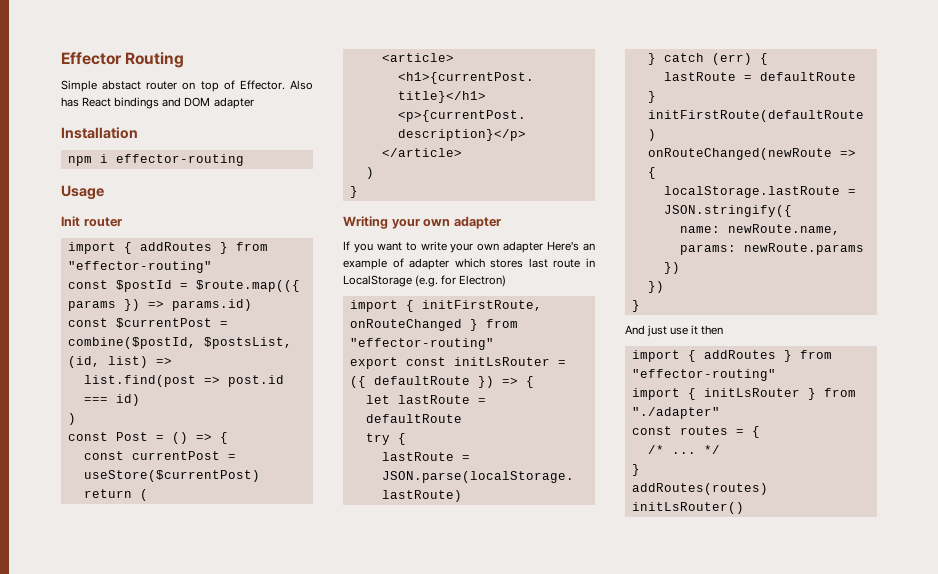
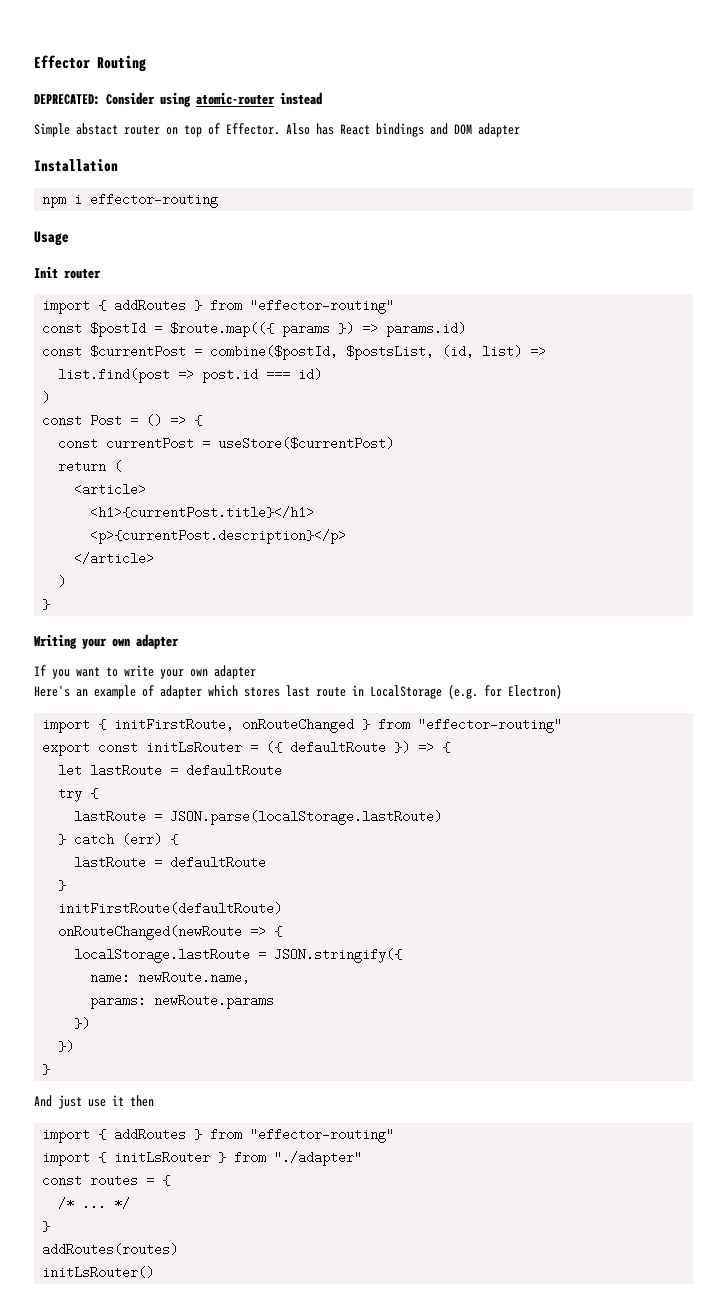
(185, 60) none -> [34,92,322,107] // DEPRECATED: Consider using atomic-router instead
(544, 247) none -> (256, 672) //

